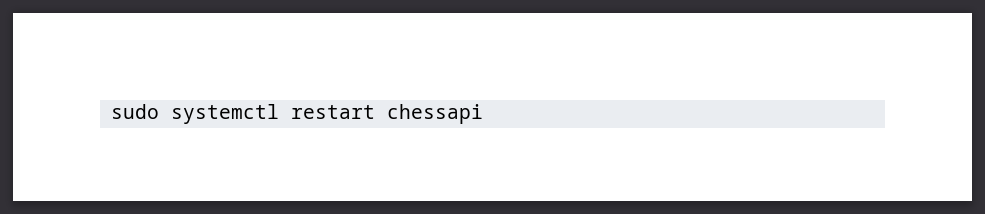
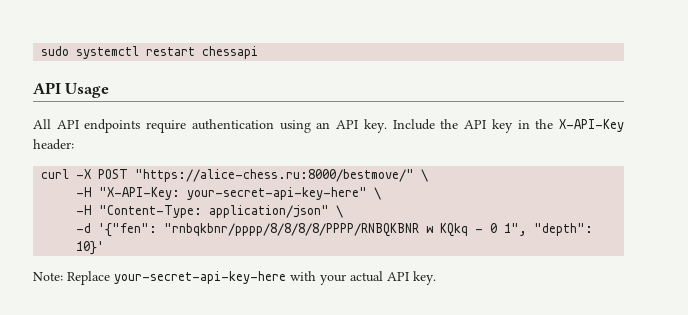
(484, 114) none -> [33,82,110,98] [33,119,625,133] [33,139,74,150] [41,169,429,182] [76,187,382,200] [76,205,344,218] [76,223,594,237] [76,241,105,255] [33,271,436,285] // API Usage // All API endpoints require authentication using an API key. Include the API key in the X-API-Key header: // curl -X POST "https://alice-chess.ru:8000/bestmove/" \ // -H "X-API-Key: your-secret-api-key-here" \ // -H "Content-Type: application/json" \ // -d '{"fen": "rnbqkbnr/pppp/8/8/8/8/PPPP/RNBQKBNR w KQkq - 0 1", "depth": 10}' // Note: Replace your-secret-api-key-here with your actual API key.

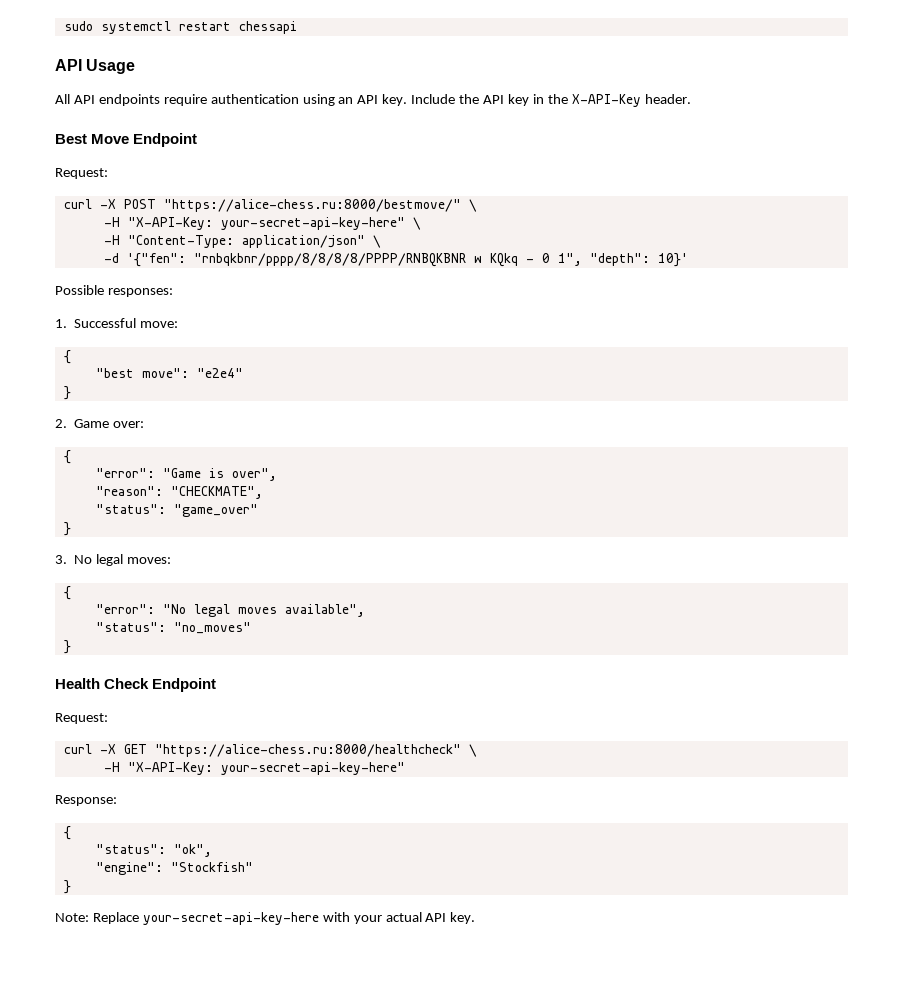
[33,139,74,150] header: -> [644,94,691,104] [55,133,198,147] [55,168,108,179] header. // Best Move Endpoint // Request:
(105, 248) none -> [55,285,173,297] [55,318,179,328] [63,350,71,364] [95,368,243,378] [63,386,71,400] [55,419,145,428] [63,450,71,464] [95,468,277,481] [95,486,263,499] [95,504,258,517] [63,522,71,536] [55,554,172,566] [63,586,71,600] [95,604,365,617] [95,622,251,634] [63,640,71,654] [55,678,217,692] [55,713,108,724] [63,744,477,757] [103,762,405,775] [55,795,117,806] [63,826,71,840] [95,844,212,857] [95,862,253,875] [63,880,71,894] // Possible responses: // 1. Successful move: // { // "best move": "e2e4" // } // 2. Game over: // { // "error": "Game is over", // "reason": "CHECKMATE", // "status": "game_over" // } // 3. No legal moves: // { // "error": "No legal moves available", // "status": "no_moves" // } // Health Check Endpoint // Request: // curl -X GET "https://alice-chess.ru:8000/healthcheck" \ // -H "X-API-Key: your-secret-api-key-here" // Response: // { // "status": "ok", // "engine": "Stockfish" // }

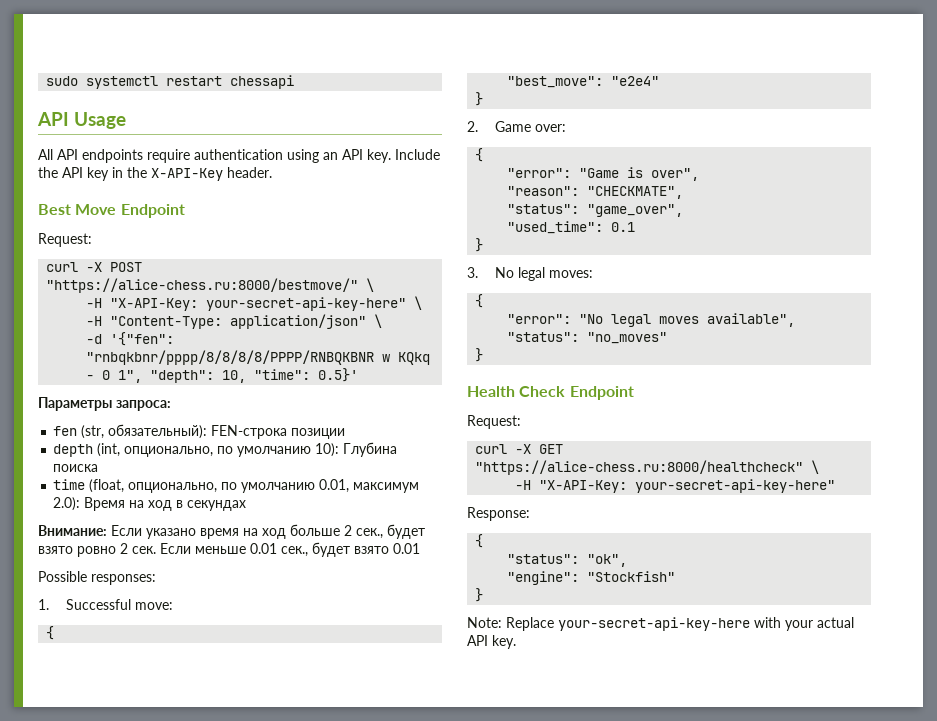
[657,253,688,267] 10}' -> [222,368,359,383] [38,397,171,411] [53,424,346,439] [53,442,398,457] [53,464,99,472] [53,479,420,493] [53,497,247,511] [38,524,425,539] [38,542,420,557] 10, "time": 0.5}' // Параметры запроса: // fen (str, обязательный): FEN-строка позиции // depth (int, опционально, по умолчанию 10): Глубина поиска // time (float, опционально, по умолчанию 0.01, максимум 2.0): Время на ход в секундах // Внимание: Если указано время на ход больше 2 сек., будет взято ровно 2 сек. Если меньше 0.01 сек., будет взято 0.01
[95,368,189,378] "best move": -> [507,76,604,88] "best_move":
[173,504,258,517] "game_over" -> [587,204,684,217] [507,221,636,234] "game_over", // "used_time": 0.1

